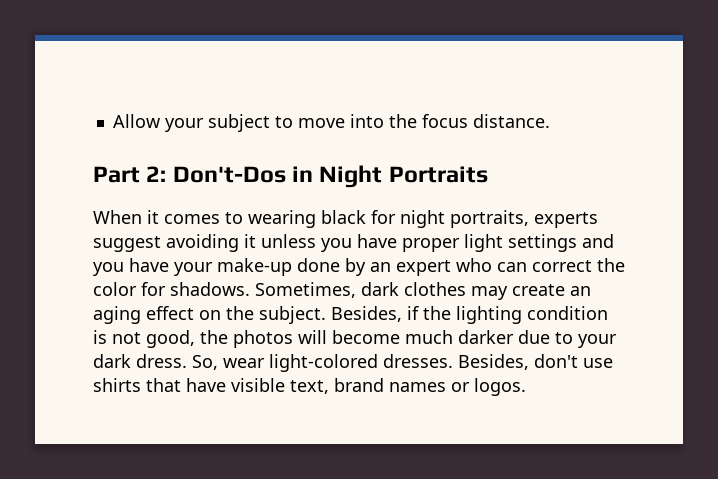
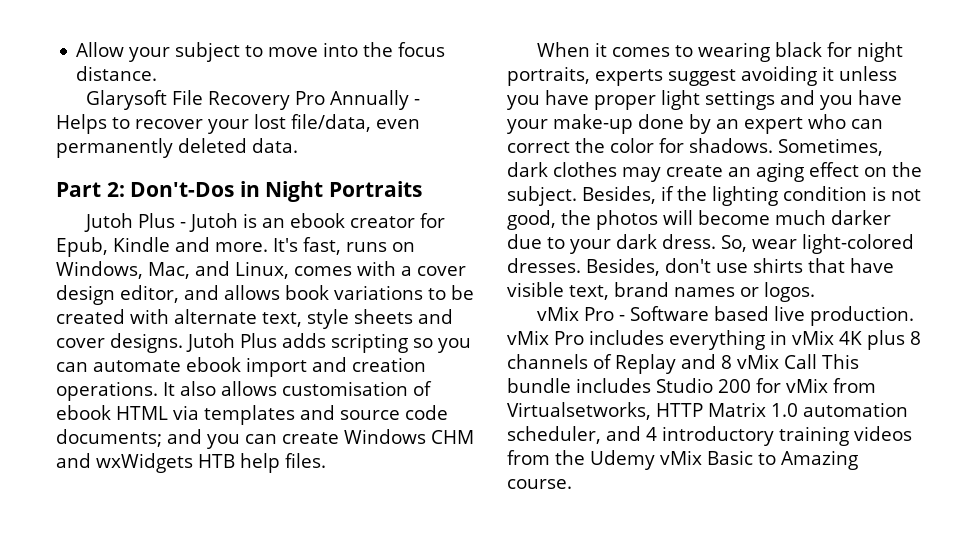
(550, 121) none -> [85,90,420,110] [56,114,420,134] [56,138,298,158] // Glarysoft File Recovery Pro Annually - Helps to recover your lost file/data, even permanently deleted data.
(488, 174) none -> [83,213,445,232] [56,237,415,257] [56,261,466,279] [56,285,474,305] [56,309,453,329] [56,333,471,353] [56,357,426,377] [56,381,432,401] [56,405,448,425] [56,429,474,449] [56,453,326,473] // Jutoh Plus - Jutoh is an ebook creator for Epub, Kindle and more. It's fast, runs on Windows, Mac, and Linux, comes with a cover design editor, and allows book variations to be created with alternate text, style sheets and cover designs. Jutoh Plus adds scripting so you can automate ebook import and creation operations. It also allows customisation of ebook HTML via templates and source code documents; and you can create Windows CHM and wxWidgets HTB help files.
(526, 387) none -> [536,306,914,326] [507,330,921,350] [507,354,859,374] [507,378,876,393] [507,402,908,420] [507,426,912,446] [507,450,858,470] [507,479,572,489] // vMix Pro - Software based live production. vMix Pro includes everything in vMix 4K plus 8 channels of Replay and 8 vMix Call This bundle includes Studio 200 for vMix from Virtualsetworks, HTTP Matrix 1.0 automation scheduler, and 4 introductory training videos from the Udemy vMix Basic to Amazing course.

